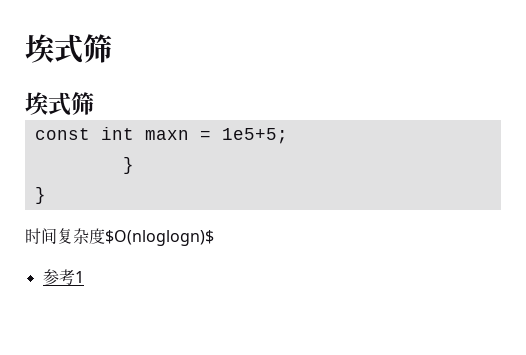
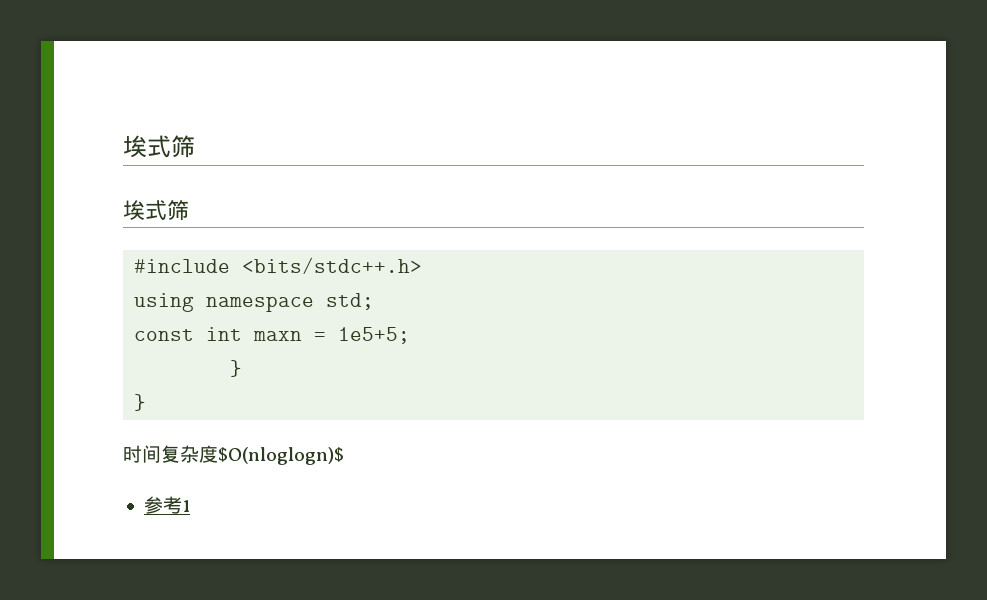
(94, 103) none -> [134,257,423,274] [134,293,375,312] // #include <bits/stdc++.h> // using namespace std;

